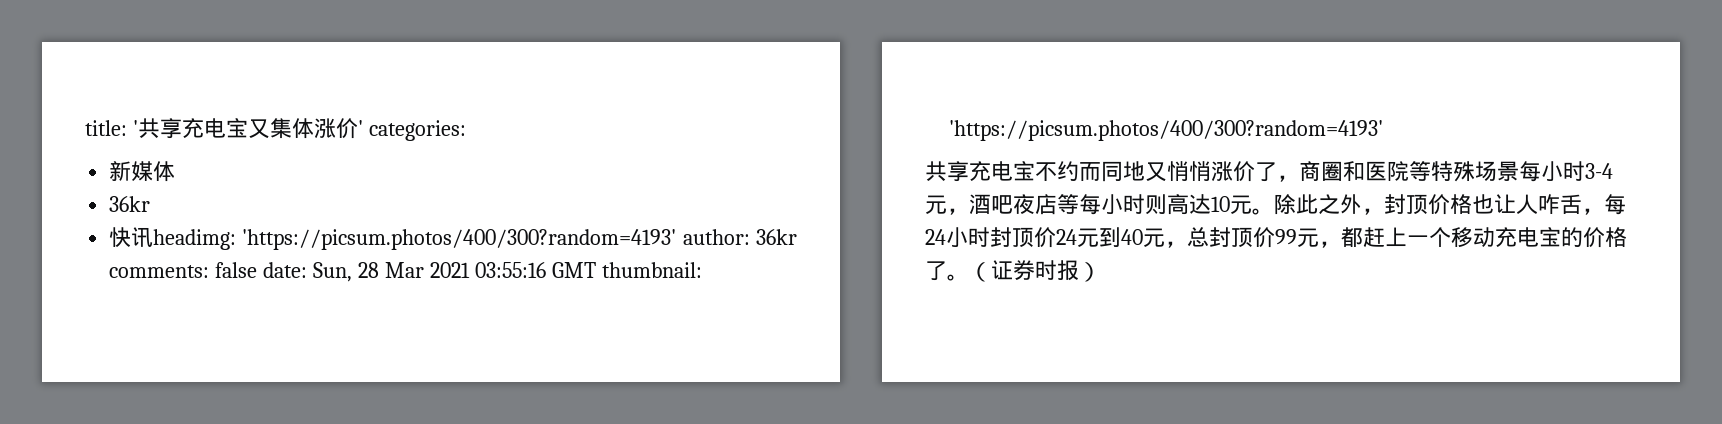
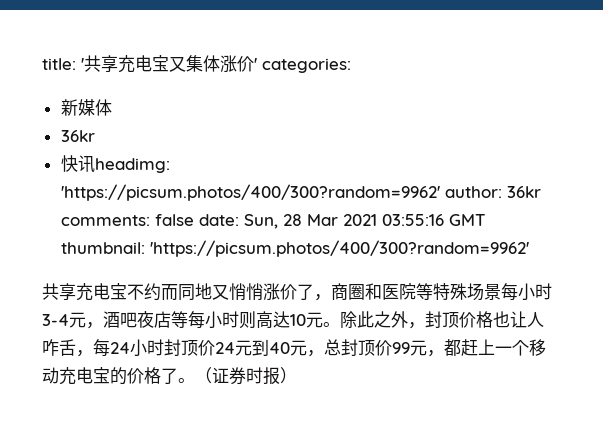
[242,229,677,250] 'https://picsum.photos/400/300?random=4193' -> [60,184,440,201] 'https://picsum.photos/400/300?random=9962'
[949,120,1384,141] 'https://picsum.photos/400/300?random=4193' -> [149,240,529,257] 'https://picsum.photos/400/300?random=9962'

